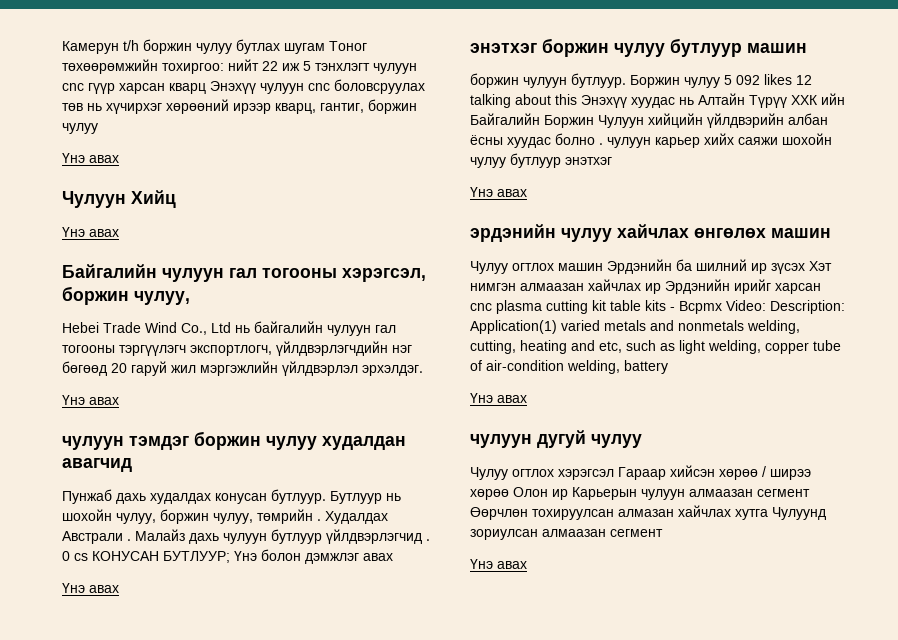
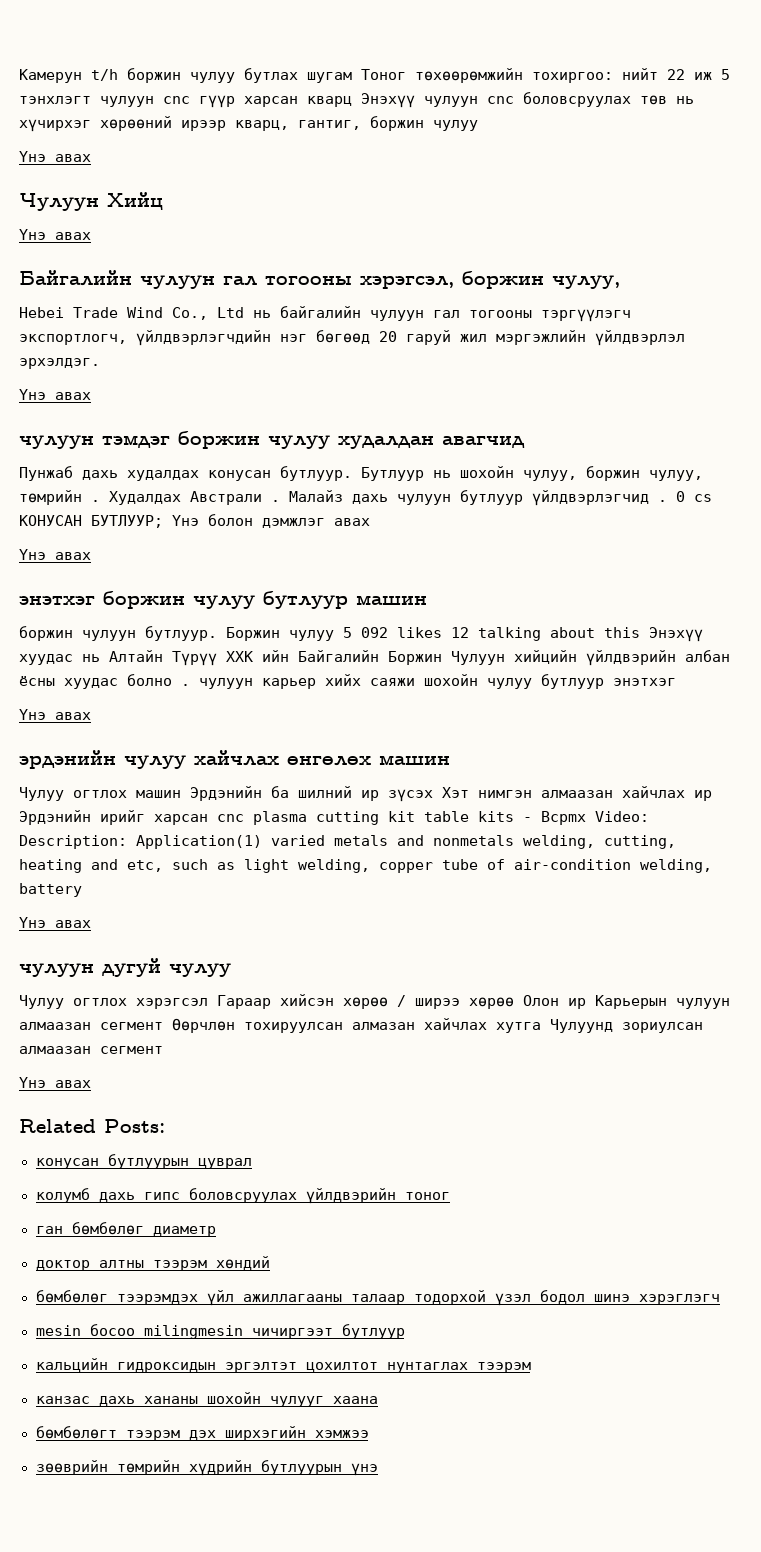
(527, 565) none -> [19,1119,165,1133] [35,1154,252,1169] [35,1188,450,1204] [35,1222,216,1237] [35,1256,270,1271] [35,1290,720,1306] [35,1324,405,1339] [35,1358,531,1373] [35,1392,378,1407] [35,1426,369,1441] [35,1460,378,1476] // Related Posts: // конусан бутлуурын цуврал // колумб дахь гипс боловсруулах үйлдвэрийн тоног // ган бөмбөлөг диаметр // доктор алтны тээрэм хөндий // бөмбөлөг тээрэмдэх үйл ажиллагааны талаар тодорхой үзэл бодол шинэ хэрэглэгч // mesin босоо milingmesin чичиргээт бутлуур // кальцийн гидроксидын эргэлтэт цохилтот нунтаглах тээрэм // канзас дахь хананы шохойн чулууг хаана // бөмбөлөгт тээрэм дэх ширхэгийн хэмжээ // зөөврийн төмрийн хүдрийн бутлуурын үнэ

